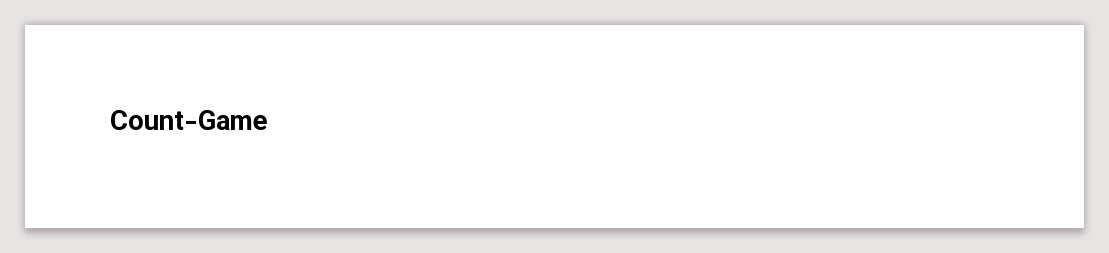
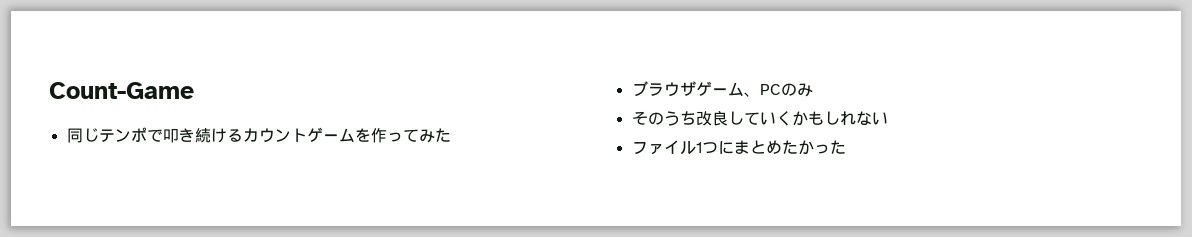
(268, 120) none -> [66,127,451,143] [631,81,813,97] [631,111,888,126] [631,140,846,155] // 同じテンポで叩き続けるカウントゲームを作ってみた // ブラウザゲーム、PCのみ // そのうち改良していくかもしれない // ファイル1つにまとめたかった

